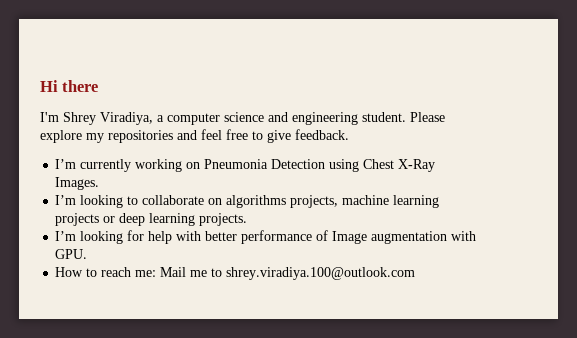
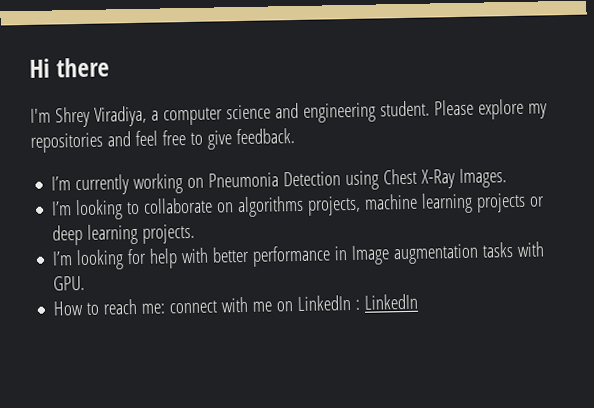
[316,230,329,241] of -> [334,246,349,261] in
(448, 237) none -> [482,241,515,258] tasks
[160,267,416,280] Mail me to shrey.viradiya.100@outlook.com -> [169,293,419,314] connect with me on LinkedIn : LinkedIn

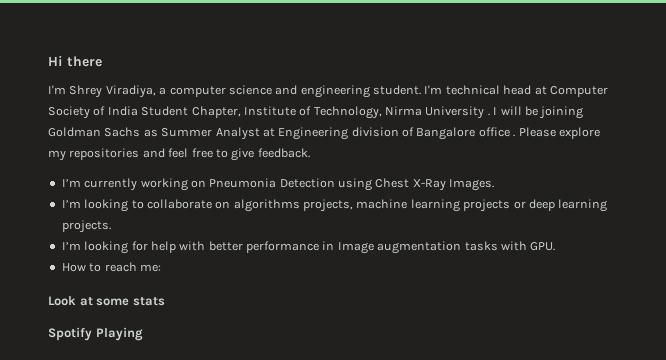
(430, 108) none -> [424,85,608,97] [48,106,584,119] [48,127,516,140] I'm technical head at Computer Society of India Student Chapter, Institute of Technology, Nirma University . I will be joining Goldman Sachs as Summer Analyst at Engineering division of Bangalore office .
[169,293,419,314] connect with me on LinkedIn : LinkedIn -> [48,296,165,306] [48,327,143,341] // Look at some stats // Spotify Playing

